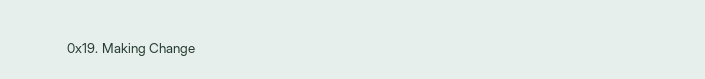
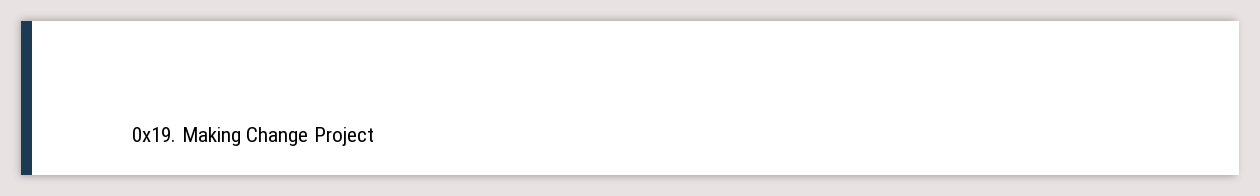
(196, 49) none -> [314,127,375,146] Project

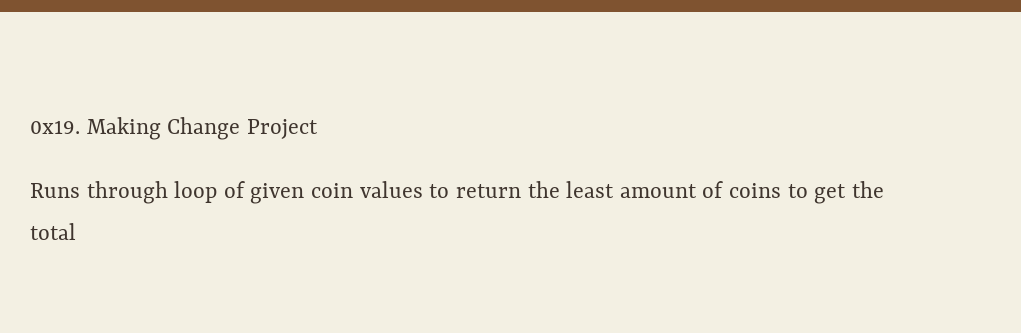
(375, 136) none -> [30,181,884,204] [30,223,76,240] // Runs through loop of given coin values to return the least amount of coins to get the total

